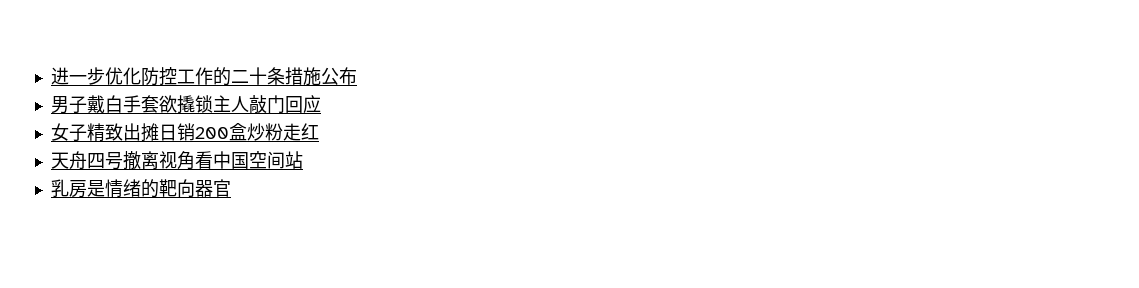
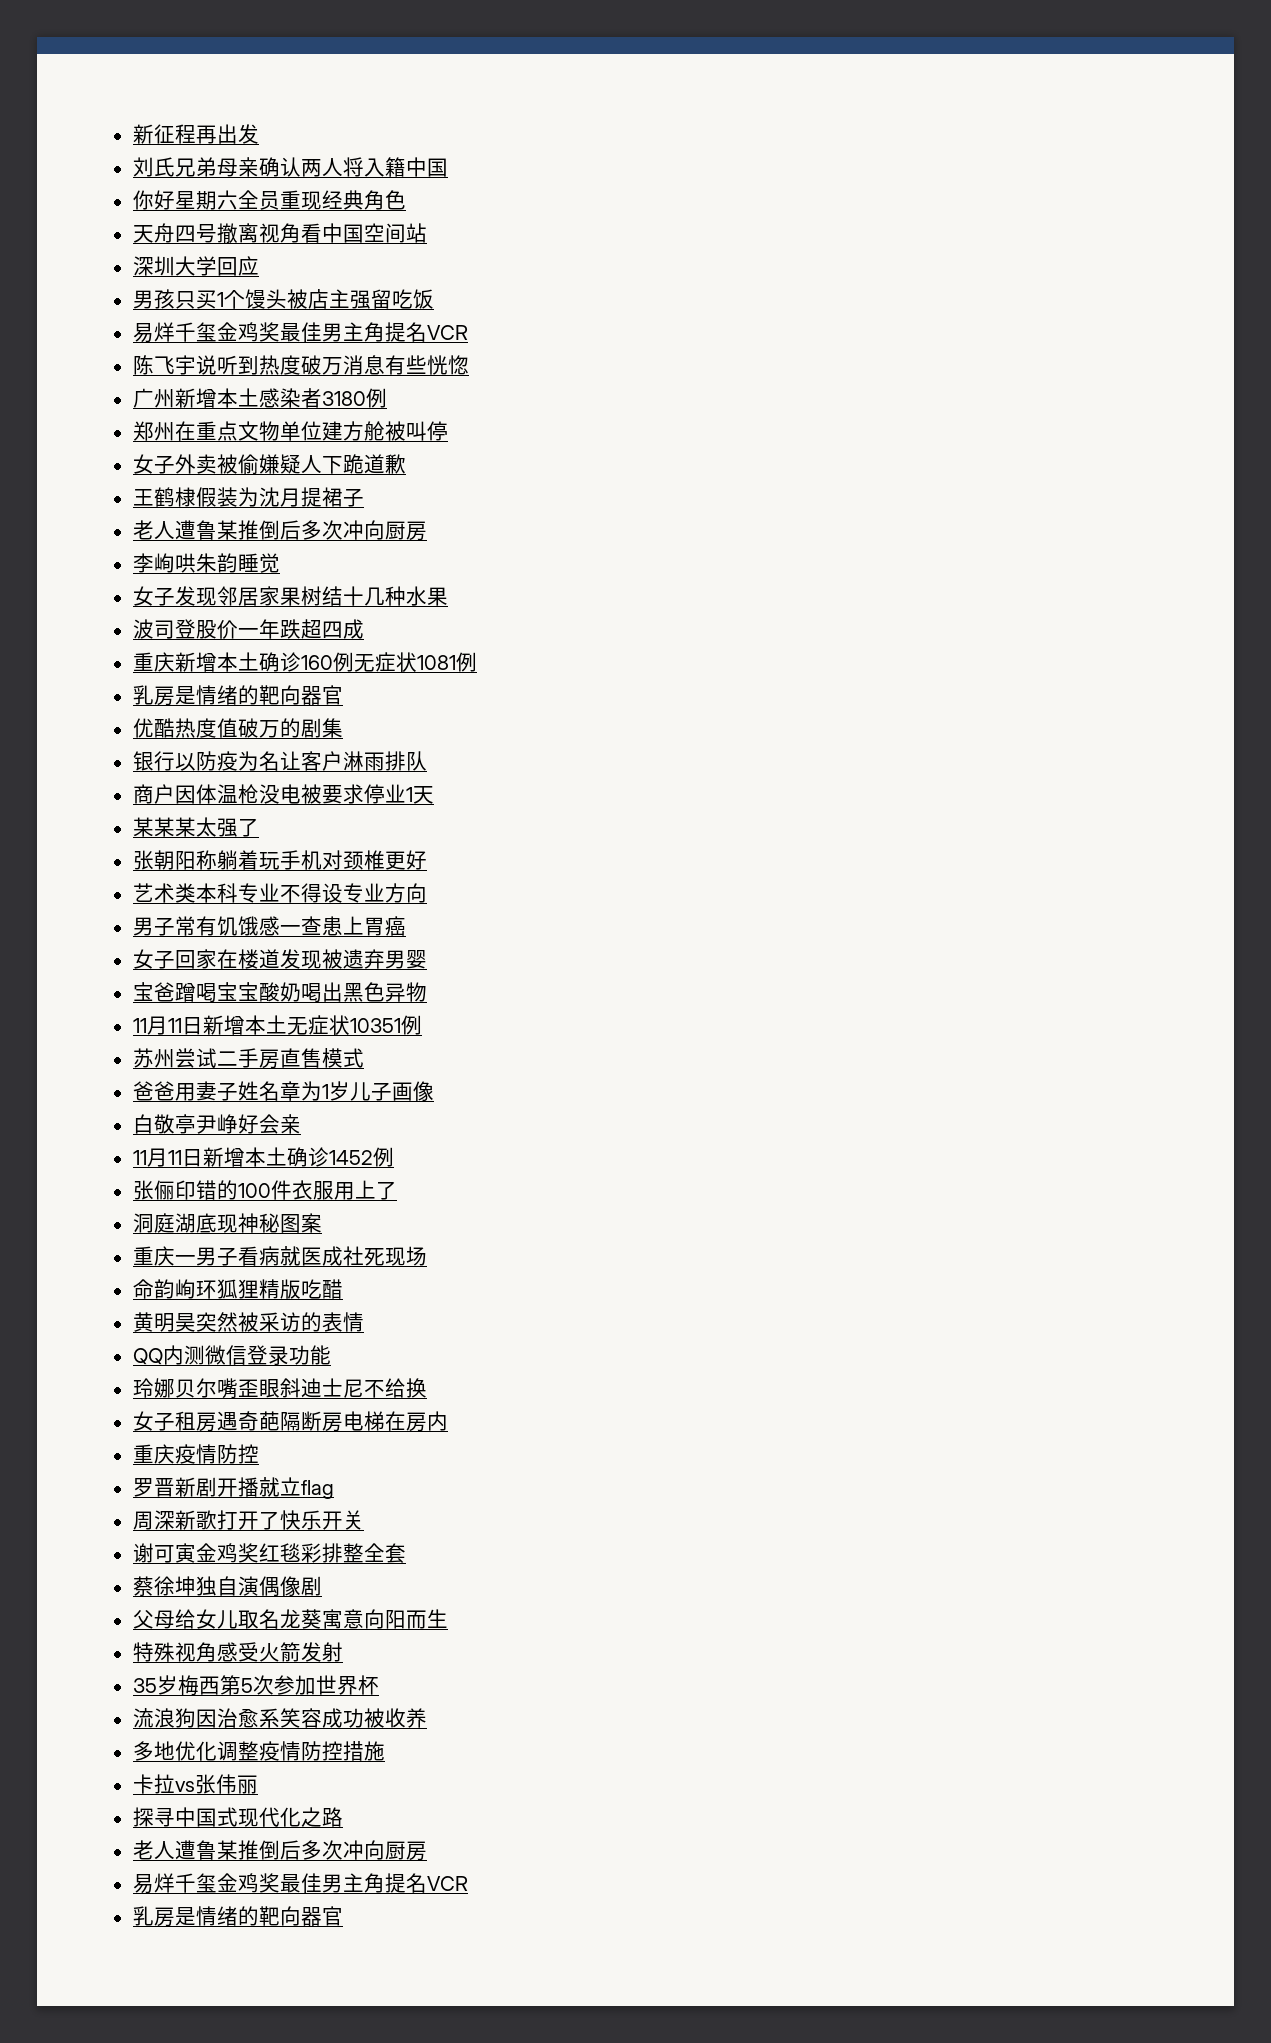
[50,67,357,86] [50,95,321,114] [50,123,319,142] 进一步优化防控工作的二十条措施公布 // 男子戴白手套欲撬锁主人敲门回应 // 女子精致出摊日销200盒炒粉走红 -> [132,124,259,144] [132,157,448,177] [132,190,406,210] 新征程再出发 // 刘氏兄弟母亲确认两人将入籍中国 // 你好星期六全员重现经典角色
[50,179,231,198] // 乳房是情绪的靶向器官 -> [132,256,259,276] [132,289,434,309] [132,322,468,343] [132,355,469,375] [132,388,387,408] [132,421,448,441] [132,454,406,474] [132,487,364,507] [132,520,427,541] [132,553,280,573] [132,586,448,606] [132,619,364,639] [132,652,477,672] [132,685,343,706] [132,718,343,738] [132,751,427,771] [132,784,434,804] [132,817,259,837] [132,850,427,870] [132,883,427,903] [132,916,406,936] [132,949,427,969] [132,982,427,1003] [132,1015,422,1035] [132,1048,364,1069] [132,1081,434,1101] [132,1114,301,1134] [132,1147,394,1167] [132,1180,397,1200] [132,1213,322,1233] [132,1246,427,1266] [132,1279,343,1299] [132,1312,364,1332] [132,1345,331,1365] [132,1378,427,1399] [132,1411,448,1432] [132,1444,259,1464] [132,1477,334,1499] [132,1510,364,1530] [132,1543,406,1563] [132,1576,322,1597] [132,1609,448,1629] [132,1642,343,1662] [132,1675,379,1696] [132,1708,427,1728] [132,1741,385,1761] [132,1774,258,1794] [132,1807,343,1827] [132,1840,427,1861] [132,1873,468,1894] [132,1906,343,1927] // 深圳大学回应 // 男孩只买1个馒头被店主强留吃饭 // 易烊千玺金鸡奖最佳男主角提名VCR // 陈飞宇说听到热度破万消息有些恍惚 // 广州新增本土感染者3180例 // 郑州在重点文物单位建方舱被叫停 // 女子外卖被偷嫌疑人下跪道歉 // 王鹤棣假装为沈月提裙子 // 老人遭鲁某推倒后多次冲向厨房 // 李峋哄朱韵睡觉 // 女子发现邻居家果树结十几种水果 // 波司登股价一年跌超四成 // 重庆新增本土确诊160例无症状1081例 // 乳房是情绪的靶向器官 // 优酷热度值破万的剧集 // 银行以防疫为名让客户淋雨排队 // 商户因体温枪没电被要求停业1天 // 某某某太强了 // 张朝阳称躺着玩手机对颈椎更好 // 艺术类本科专业不得设专业方向 // 男子常有饥饿感一查患上胃癌 // 女子回家在楼道发现被遗弃男婴 // 宝爸蹭喝宝宝酸奶喝出黑色异物 // 11月11日新增本土无症状10351例 // 苏州尝试二手房直售模式 // 爸爸用妻子姓名章为1岁儿子画像 // 白敬亭尹峥好会亲 // 11月11日新增本土确诊1452例 // 张俪印错的100件衣服用上了 // 洞庭湖底现神秘图案 // 重庆一男子看病就医成社死现场 // 命韵峋环狐狸精版吃醋 // 黄明昊突然被采访的表情 // QQ内测微信登录功能 // 玲娜贝尔嘴歪眼斜迪士尼不给换 // 女子租房遇奇葩隔断房电梯在房内 // 重庆疫情防控 // 罗晋新剧开播就立flag // 周深新歌打开了快乐开关 // 谢可寅金鸡奖红毯彩排整全套 // 蔡徐坤独自演偶像剧 // 父母给女儿取名龙葵寓意向阳而生 // 特殊视角感受火箭发射 // 35岁梅西第5次参加世界杯 // 流浪狗因治愈系笑容成功被收养 // 多地优化调整疫情防控措施 // 卡拉vs张伟丽 // 探寻中国式现代化之路 // 老人遭鲁某推倒后多次冲向厨房 // 易烊千玺金鸡奖最佳男主角提名VCR // 乳房是情绪的靶向器官

